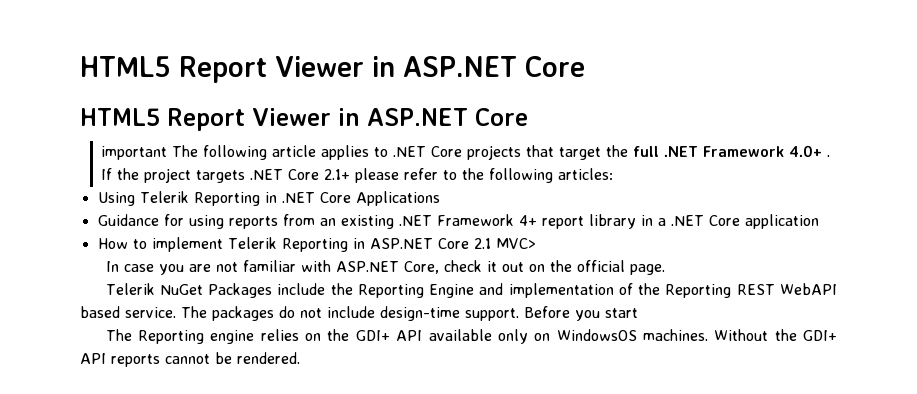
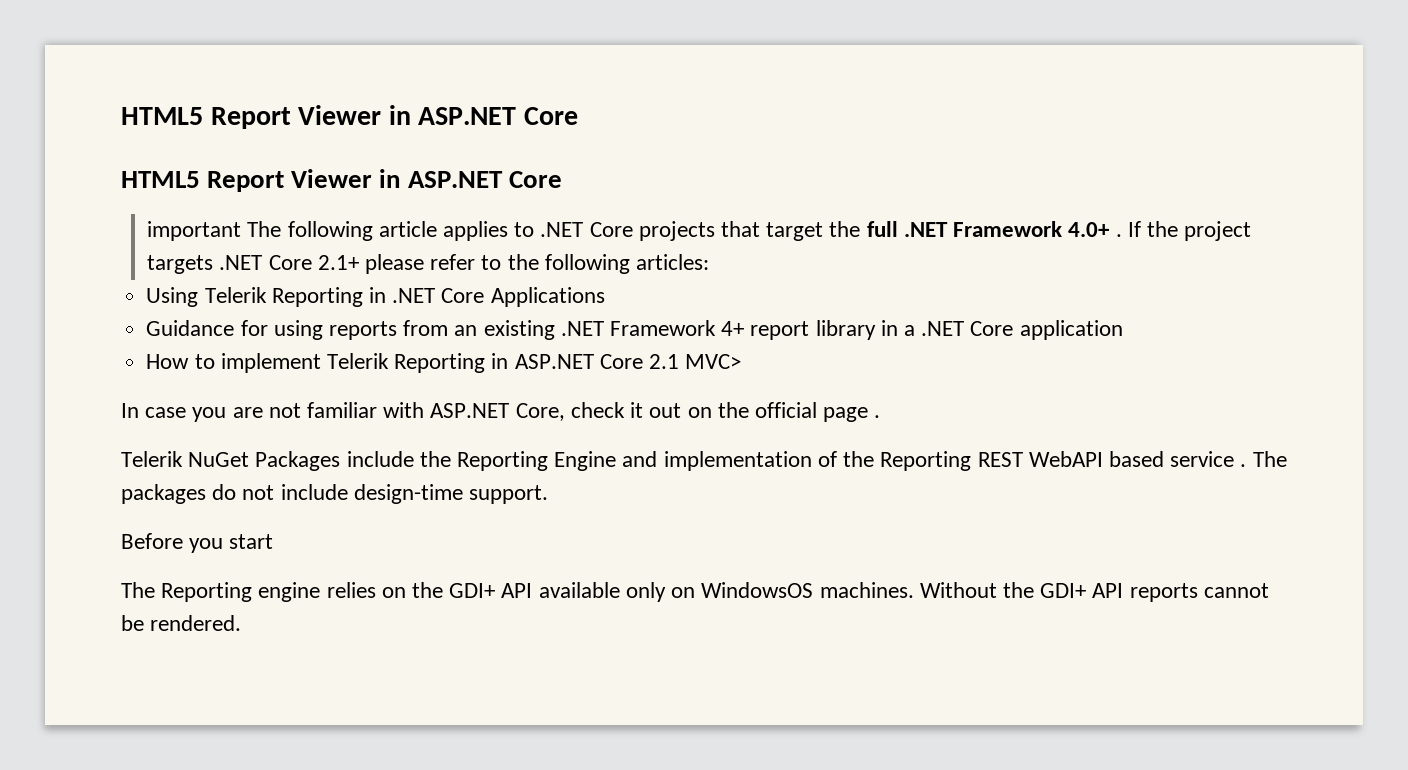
[629,264,665,275] page. -> [823,407,881,422] page .
[125,307,176,318] service. -> [1170,451,1247,467] service .
(519, 314) none -> (549, 494) //

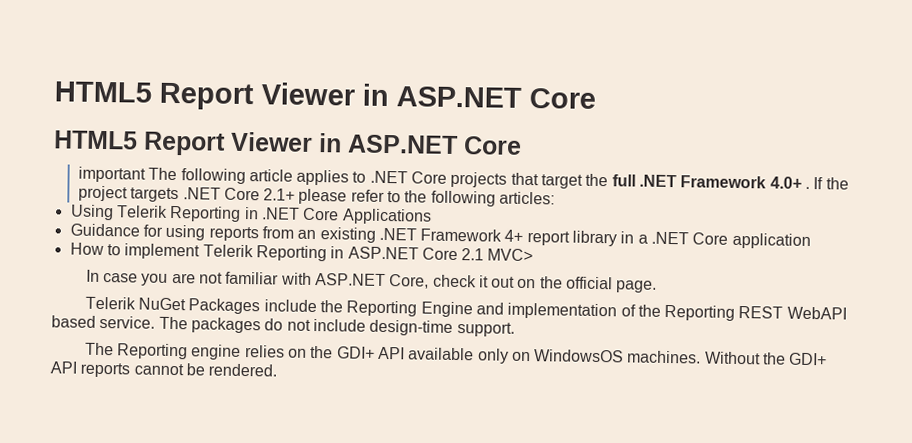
[823,407,881,422] page . -> [616,280,658,293] page.
[1170,451,1247,467] service . -> [99,315,156,329] service.
[121,533,274,553] // Before you start -> (515, 329) none

